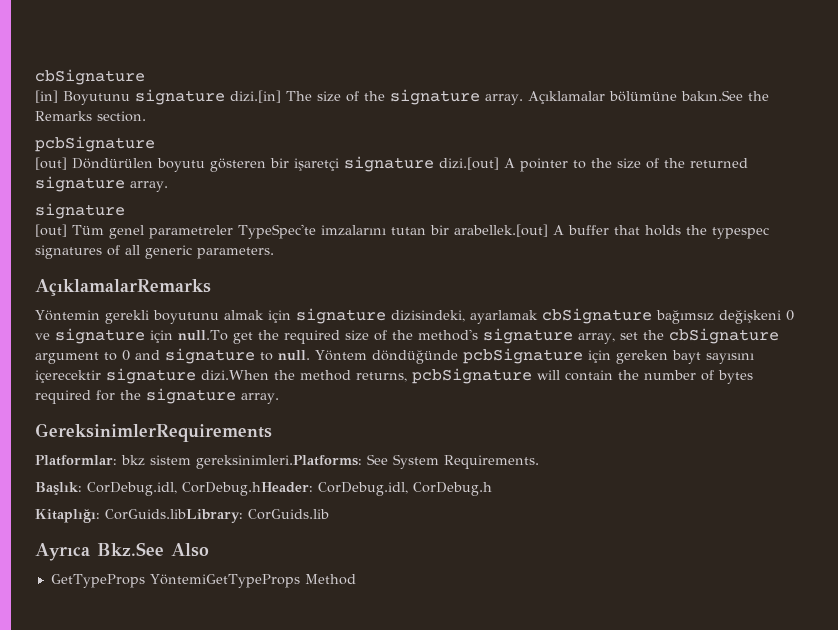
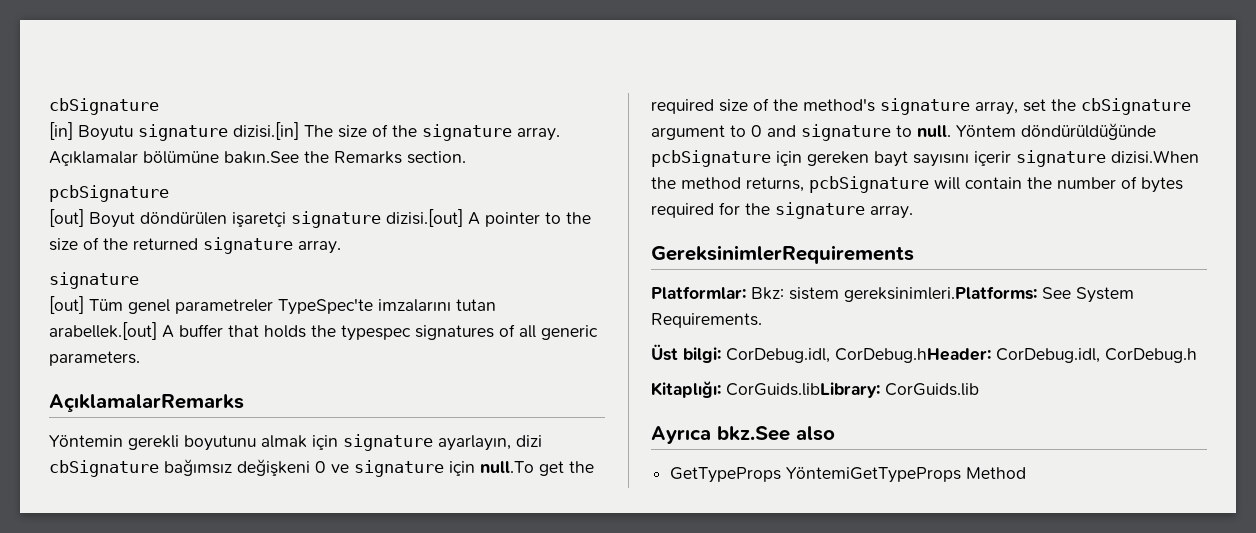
[63,89,281,105] Boyutunu signature dizi.[in] -> [78,122,299,141] Boyutu signature dizisi.[in]
[72,158,289,172] Döndürülen boyutu gösteren bir -> [89,212,227,228] Boyut döndürülen
[439,157,499,170] dizi.[out] -> [386,209,463,227] dizisi.[out]
[429,225,449,235] bir -> (496, 305) none
[391,310,538,324] dizisindeki, ayarlamak -> [438,435,542,451] ayarlayın, dizi
[372,350,458,364] döndüğünde -> [1021,123,1156,140] döndürüldüğünde
[35,368,269,384] içerecektir signature dizi.When -> [974,150,1199,167] içerir signature dizisi.When
[121,455,145,466] bkz -> [751,287,784,300] Bkz:
[35,482,82,495] Başlık: -> [651,344,721,363] Üst bilgi:
[96,542,209,557] Bkz.See Also -> [717,426,835,441] bkz.See also

